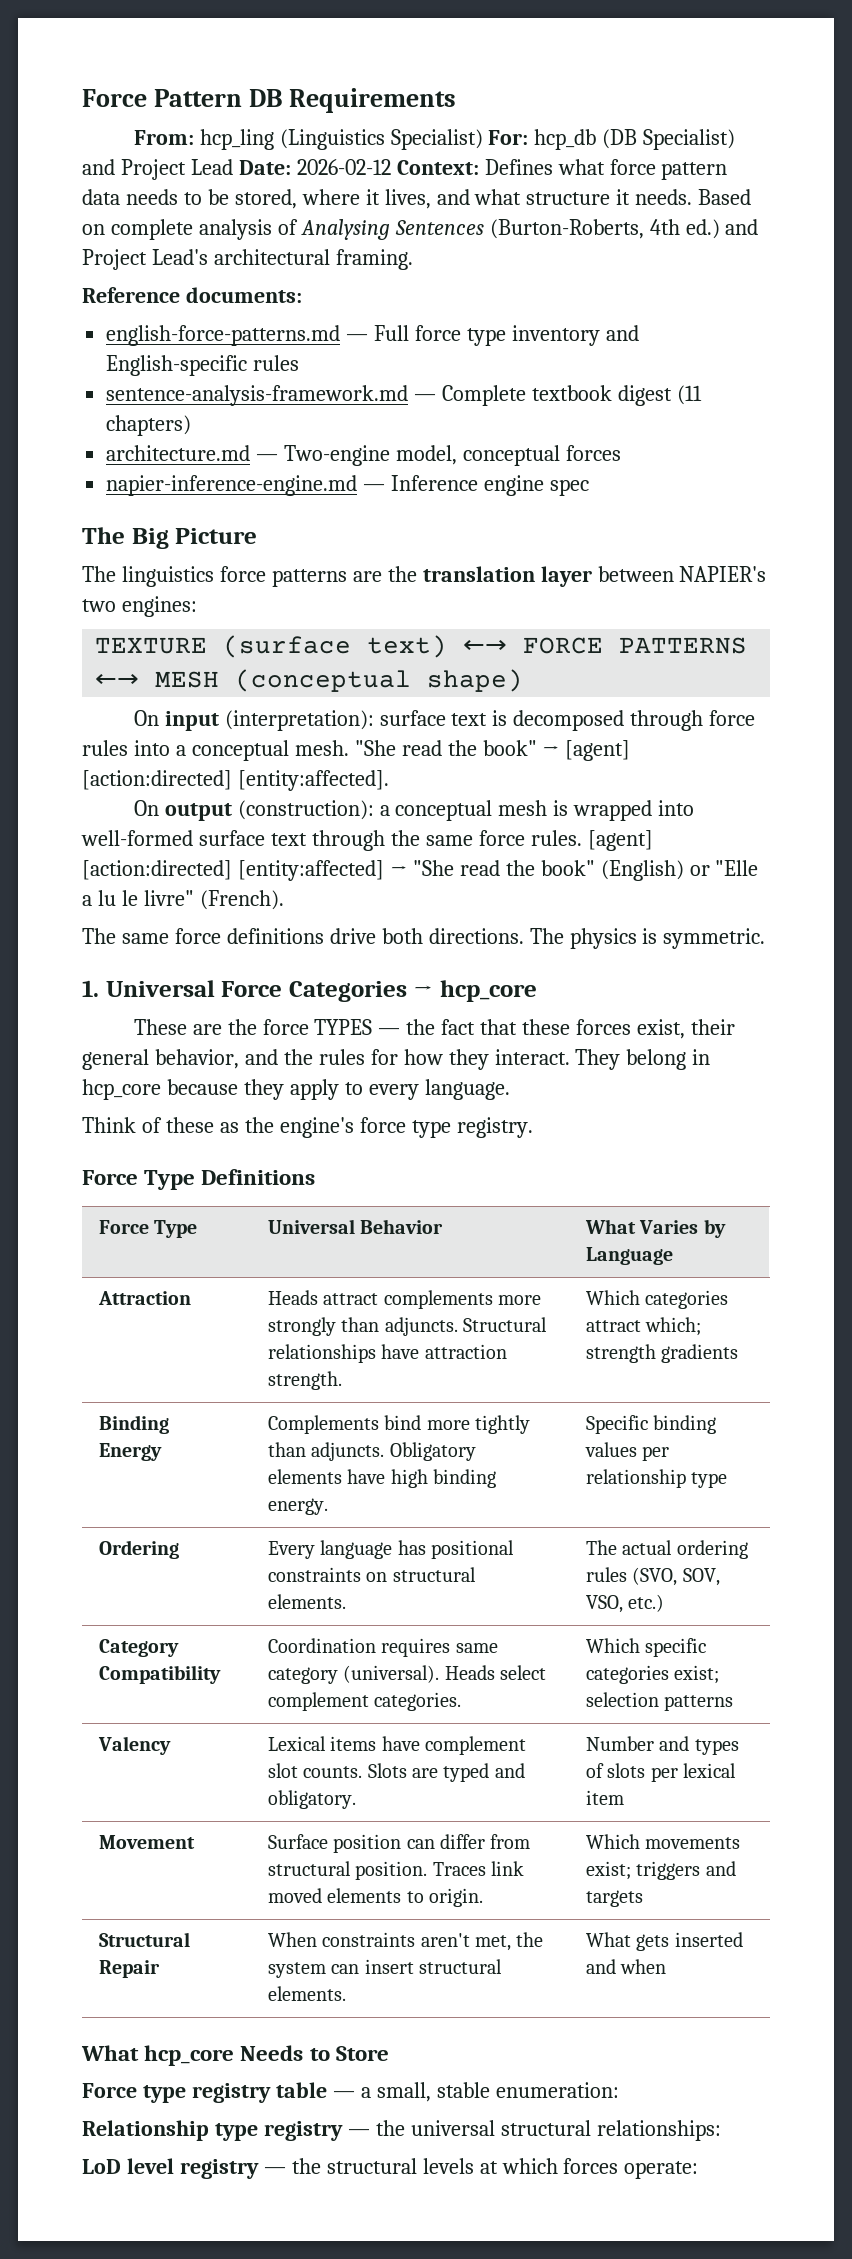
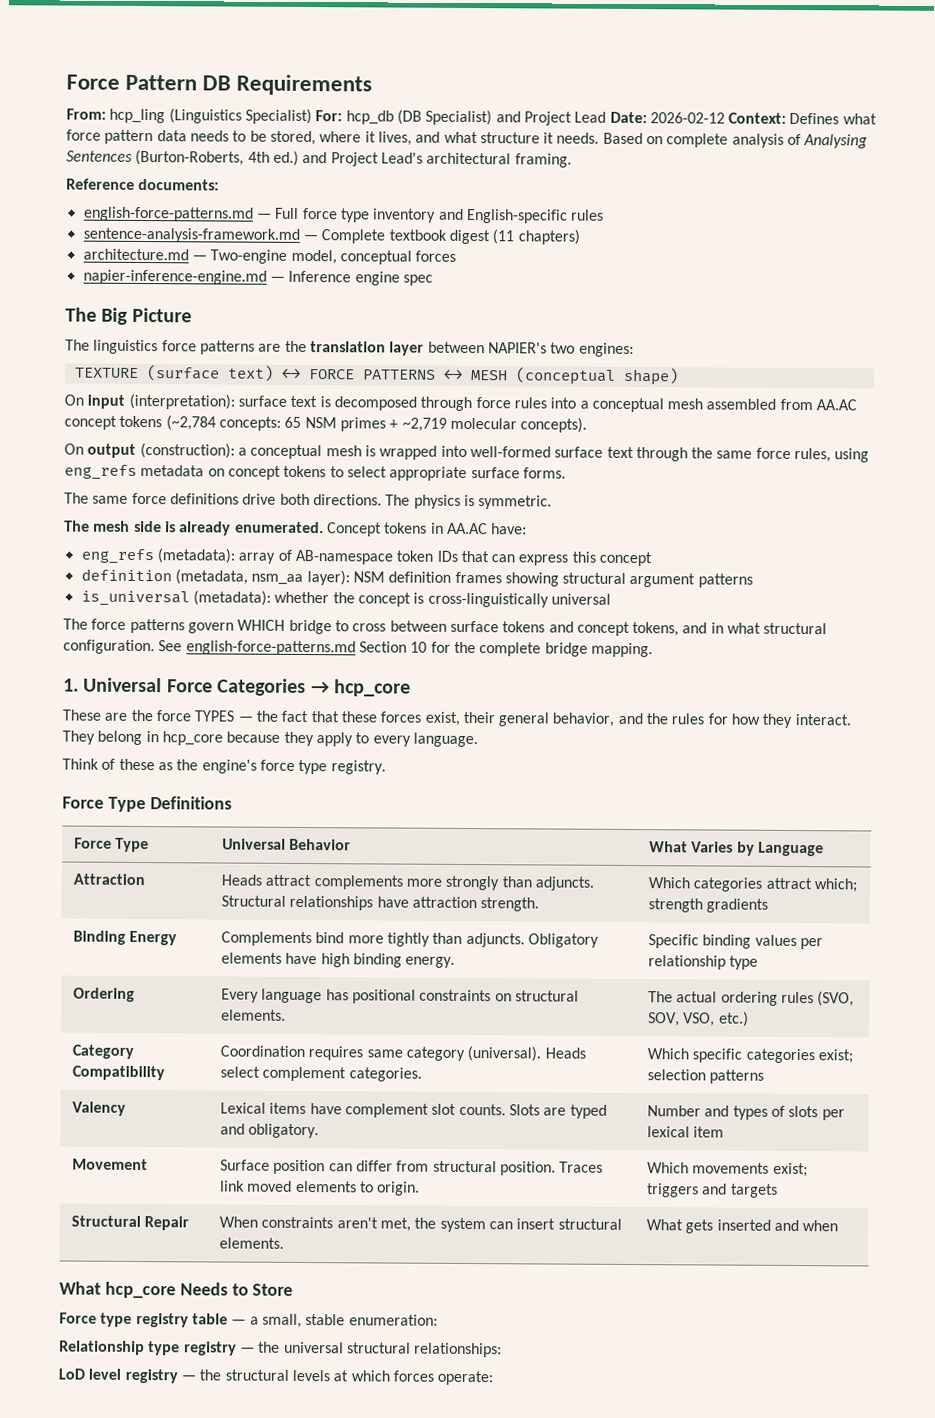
[294,740,631,761] [82,770,389,791] mesh. "She read the book" → [agent] [action:directed] [entity:affected]. -> [667,398,858,411] [64,415,588,433] mesh assembled from AA.AC concept tokens (~2,784 concepts: 65 NSM primes + ~2,719 molecular concepts).
[530,830,653,851] [82,860,759,881] [82,890,284,910] rules. [agent] [action:directed] [entity:affected] → "She read the book" (English) or "Elle a lu le livre" (French). -> [794,447,870,463] [64,464,566,481] rules, using eng_refs metadata on concept tokens to select appropriate surface forms.
(766, 938) none -> [64,520,528,537] [80,548,653,567] [80,568,753,588] [80,590,611,608] [63,618,828,637] [63,639,653,658] // The mesh side is already enumerated. Concept tokens in AA.AC have: // eng_refs (metadata): array of AB-namespace token IDs that can express this concept // definition (metadata, nsm_aa layer): NSM definition frames showing structural argument patterns // is_universal (metadata): whether the concept is cross-linguistically universal // The force patterns govern WHICH bridge to cross between surface tokens and concept tokens, and in what structural configuration. See english-force-patterns.md Section 10 for the complete bridge mapping.

